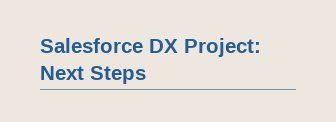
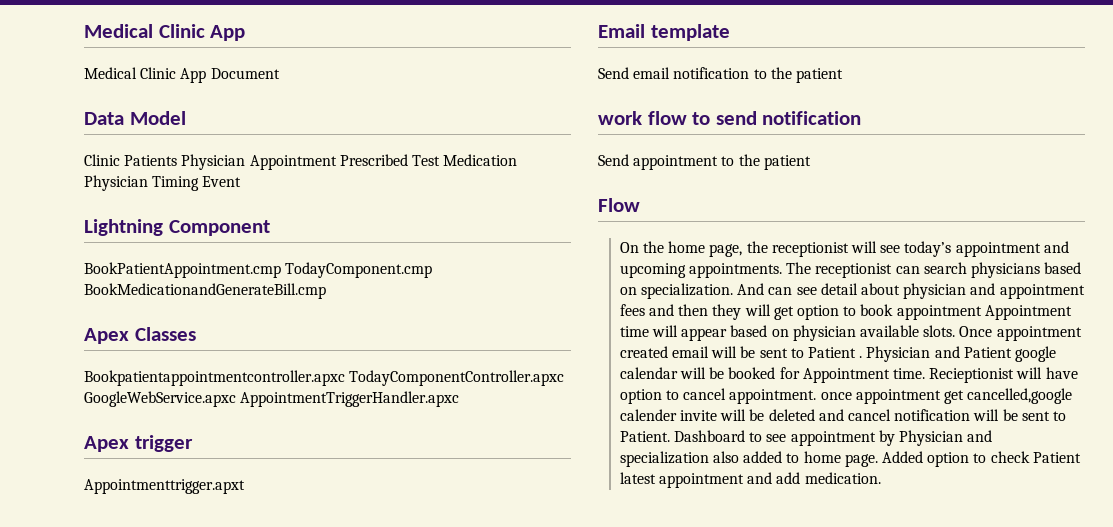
[40,38,261,57] [40,66,146,84] Salesforce DX Project: Next Steps -> [84,24,246,41] [84,67,280,83] [84,111,186,125] [84,154,518,170] [84,175,242,191] [84,219,270,236] [84,262,433,278] [84,283,326,299] [84,327,196,344] [84,370,565,386] [84,391,460,407] [84,435,193,452] [84,479,245,494] [598,24,730,41] [598,67,843,83] [598,111,862,125] [598,154,811,170] [598,198,640,212] [619,241,1069,257] [619,262,1082,278] [619,283,1085,299] [619,304,1072,320] [619,325,1082,341] [619,346,1056,362] [619,367,1078,383] [619,388,1073,404] [619,409,1066,421] [619,430,993,446] [619,451,1081,467] [619,472,881,488] Medical Clinic App // Medical Clinic App Document // Data Model // Clinic Patients Physician Appointment Prescribed Test Medication Physician Timing Event // Lightning Component // BookPatientAppointment.cmp TodayComponent.cmp BookMedicationandGenerateBill.cmp // Apex Classes // Bookpatientappointmentcontroller.apxc TodayComponentController.apxc GoogleWebService.apxc AppointmentTriggerHandler.apxc // Apex trigger // Appointmenttrigger.apxt // Email template // Send email notification to the patient // work flow to send notification // Send appointment to the patient // Flow // On the home page, the receptionist will see today’s appointment and upcoming appointments. The receptionist can search physicians based on specialization. And can see detail about physician and appointment fees and then they will get option to book appointment Appointment time will appear based on physician available slots. Once appointment created email will be sent to Patient . Physician and Patient google calendar will be booked for Appointment time. Recieptionist will have option to cancel appointment. once appointment get cancelled,google calender invite will be deleted and cancel notification will be sent to Patient. Dashboard to see appointment by Physician and specialization also added to home page. Added option to check Patient latest appointment and add medication.

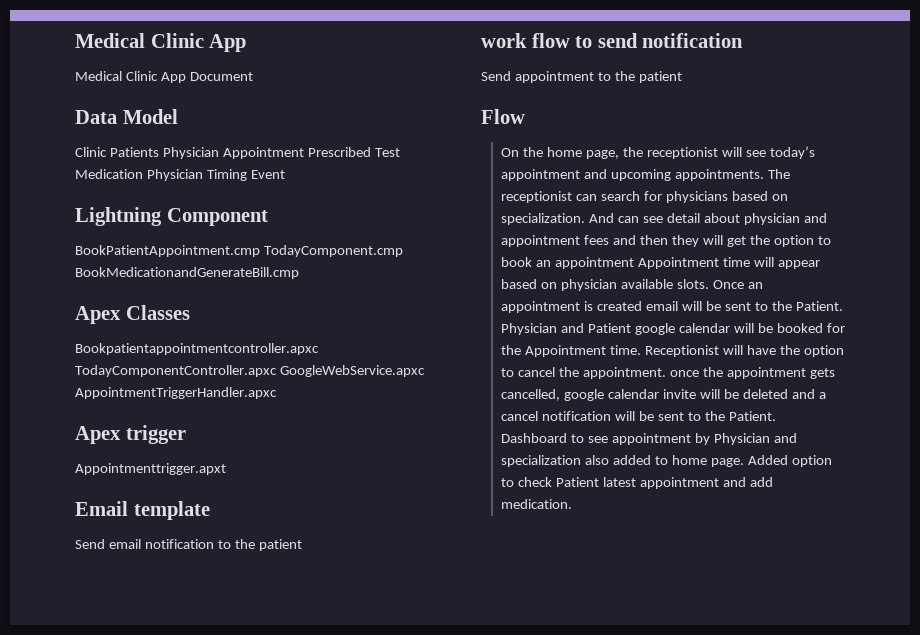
(967, 268) none -> [644,191,663,201] for
(794, 313) none -> [749,235,770,245] the
(894, 310) none -> [536,260,552,267] an
[996,326,1082,341] appointment -> [747,282,763,289] [501,301,594,313] an appointment is
[807,347,863,358] Patient . -> [771,301,843,311] the Patient.
(800, 373) none -> [501,345,522,355] the
[929,368,1015,383] Recieptionist -> [645,345,720,357] Receptionist
(1078, 373) none -> [779,345,800,355] the
(727, 394) none -> [559,367,580,377] the
[855,388,1073,404] [619,409,677,421] appointment get cancelled,google calender -> [702,367,835,379] [501,389,660,401] the appointment gets cancelled, google calendar
(844, 415) none -> [818,392,826,399] a
(1066, 416) none -> [704,411,725,421] the

